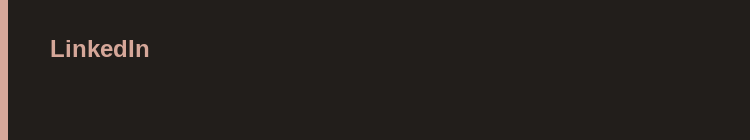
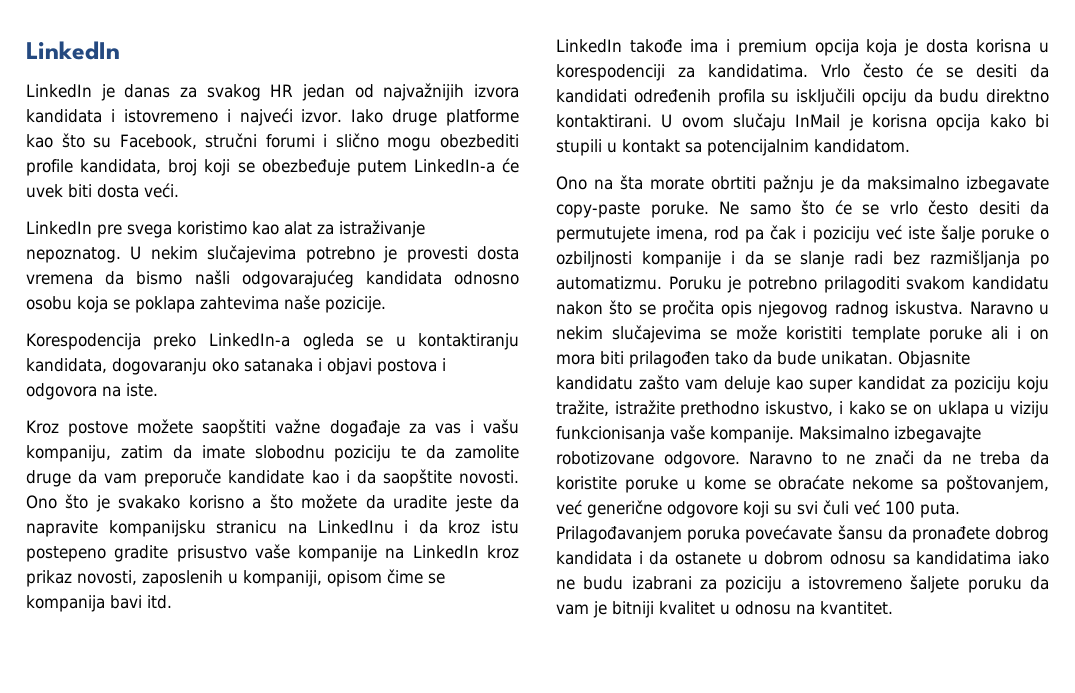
[50,40,150,57] LinkedIn -> [26,41,120,60] [26,83,519,101] [26,108,519,126] [26,133,519,151] [26,158,519,176] [26,183,179,198] [26,220,425,238] [26,245,519,263] [26,270,519,288] [26,295,386,313] [26,333,520,350] [26,358,446,375] [26,383,158,400] [26,419,519,437] [26,445,519,462] [26,469,519,487] [26,494,519,512] [26,520,519,537] [26,544,519,562] [26,569,445,587] [26,595,172,612] [556,39,1049,56] [556,63,1049,81] [556,88,1049,106] [556,113,1049,131] [556,139,910,156] [556,175,1049,193] [556,200,1049,218] [556,225,1049,243] [556,250,1049,268] [556,276,1049,293] [556,300,1049,318] [556,325,1049,343] [556,351,970,368] [556,375,1049,393] [556,400,1049,418] [556,425,981,443] [556,450,1049,468] [556,475,1049,493] [556,500,960,518] [556,525,1049,543] [556,551,1049,565] [556,575,1049,593] [556,601,893,618] LinkedIn // LinkedIn je danas za svakog HR jedan od najvažnijih izvora kandidata i istovremeno i najveći izvor. Iako druge platforme kao što su Facebook, stručni forumi i slično mogu obezbediti profile kandidata, broj koji se obezbeđuje putem LinkedIn-a će uvek biti dosta veći. // LinkedIn pre svega koristimo kao alat za istraživanje nepoznatog. U nekim slučajevima potrebno je provesti dosta vremena da bismo našli odgovarajućeg kandidata odnosno osobu koja se poklapa zahtevima naše pozicije. // Korespodencija preko LinkedIn-a ogleda se u kontaktiranju kandidata, dogovaranju oko satanaka i objavi postova i odgovora na iste. // Kroz postove možete saopštiti važne događaje za vas i vašu kompaniju, zatim da imate slobodnu poziciju te da zamolite druge da vam preporuče kandidate kao i da saopštite novosti. Ono što je svakako korisno a što možete da uradite jeste da napravite kompanijsku stranicu na LinkedInu i da kroz istu postepeno gradite prisustvo vaše kompanije na LinkedIn kroz prikaz novosti, zaposlenih u kompaniji, opisom čime se kompanija bavi itd. // LinkedIn takođe ima i premium opcija koja je dosta korisna u korespodenciji za kandidatima. Vrlo često će se desiti da kandidati određenih profila su isključili opciju da budu direktno kontaktirani. U ovom slučaju InMail je korisna opcija kako bi stupili u kontakt sa potencijalnim kandidatom. // Ono na šta morate obrtiti pažnju je da maksimalno izbegavate copy-paste poruke. Ne samo što će se vrlo često desiti da permutujete imena, rod pa čak i poziciju već iste šalje poruke o ozbiljnosti kompanije i da se slanje radi bez razmišljanja po automatizmu. Poruku je potrebno prilagoditi svakom kandidatu nakon što se pročita opis njegovog radnog iskustva. Naravno u nekim slučajevima se može koristiti template poruke ali i on mora biti prilagođen tako da bude unikatan. Objasnite kandidatu zašto vam deluje kao super kandidat za poziciju koju tražite, istražite prethodno iskustvo, i kako se on uklapa u viziju funkcionisanja vaše kompanije. Maksimalno izbegavajte robotizovane odgovore. Naravno to ne znači da ne treba da koristite poruke u kome se obraćate nekome sa poštovanjem, već generične odgovore koji su svi čuli već 100 puta. Prilagođavanjem poruka povećavate šansu da pronađete dobrog kandidata i da ostanete u dobrom odnosu sa kandidatima iako ne budu izabrani za poziciju a istovremeno šaljete poruku da vam je bitniji kvalitet u odnosu na kvantitet.

